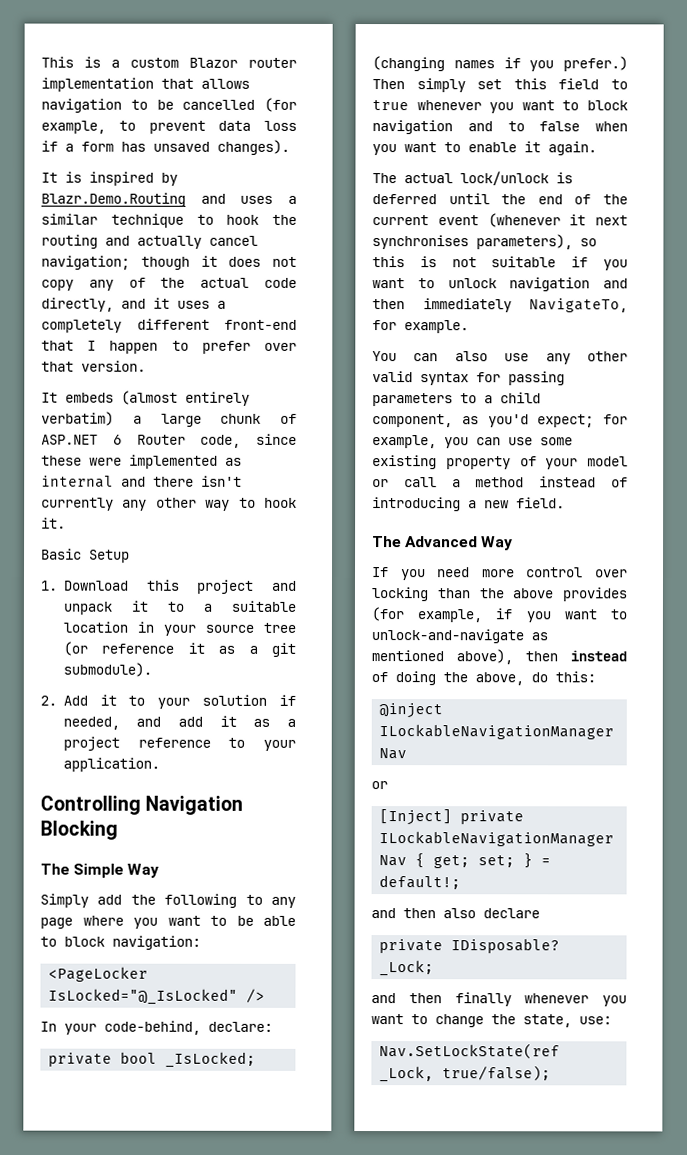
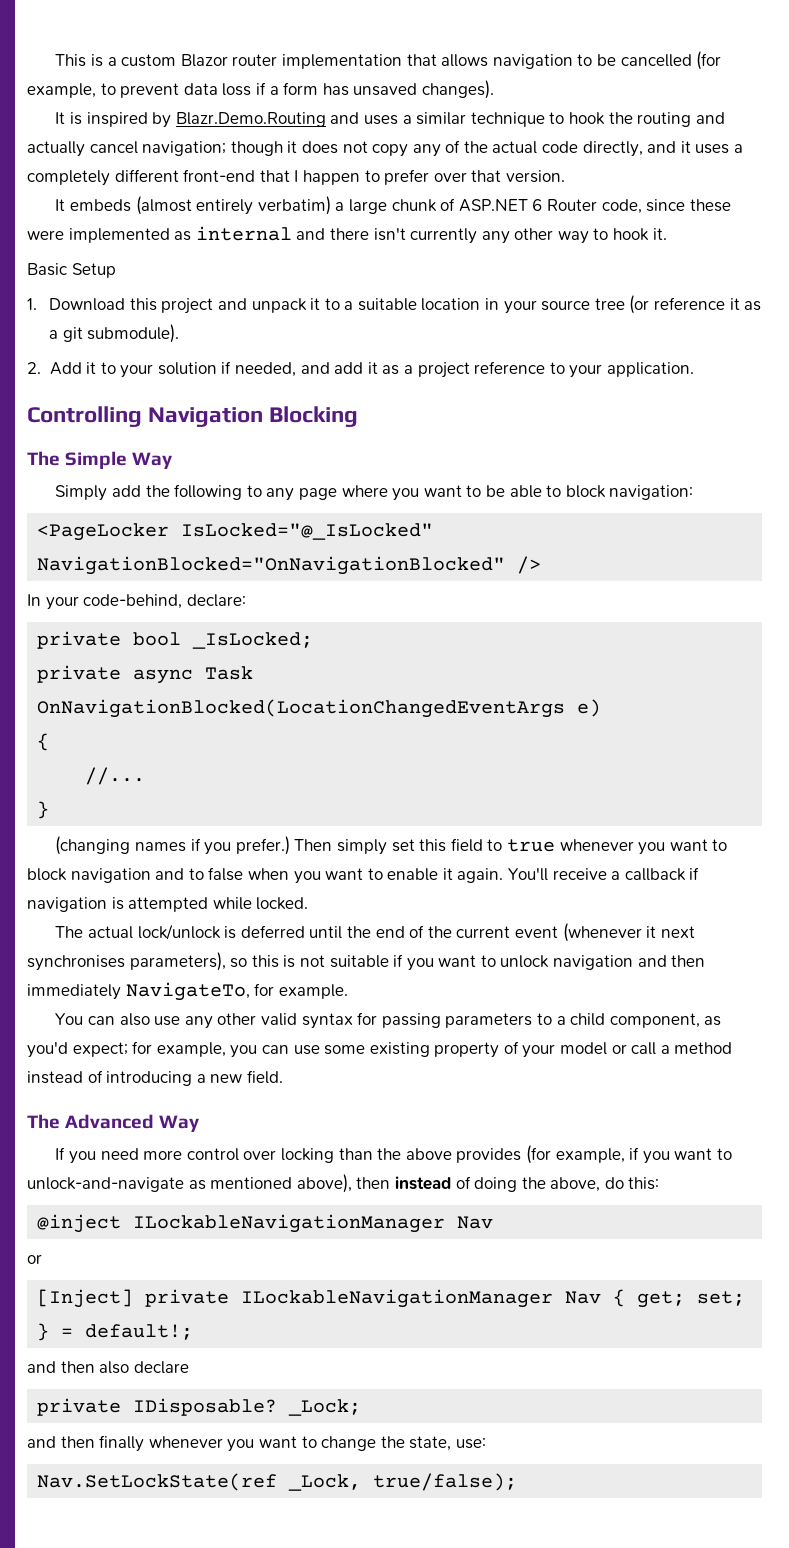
(239, 996) none -> [37,556,506,575] NavigationBlocked="OnNavigationBlocked"
(257, 1059) none -> [37,665,254,684] [37,699,602,718] [37,733,50,751] [85,767,146,785] [37,801,50,819] // private async Task OnNavigationBlocked(LocationChangedEventArgs e) // { // //... // }
(597, 148) none -> [508,867,700,881] [27,897,309,912] You'll receive a callback if navigation is attempted while locked.

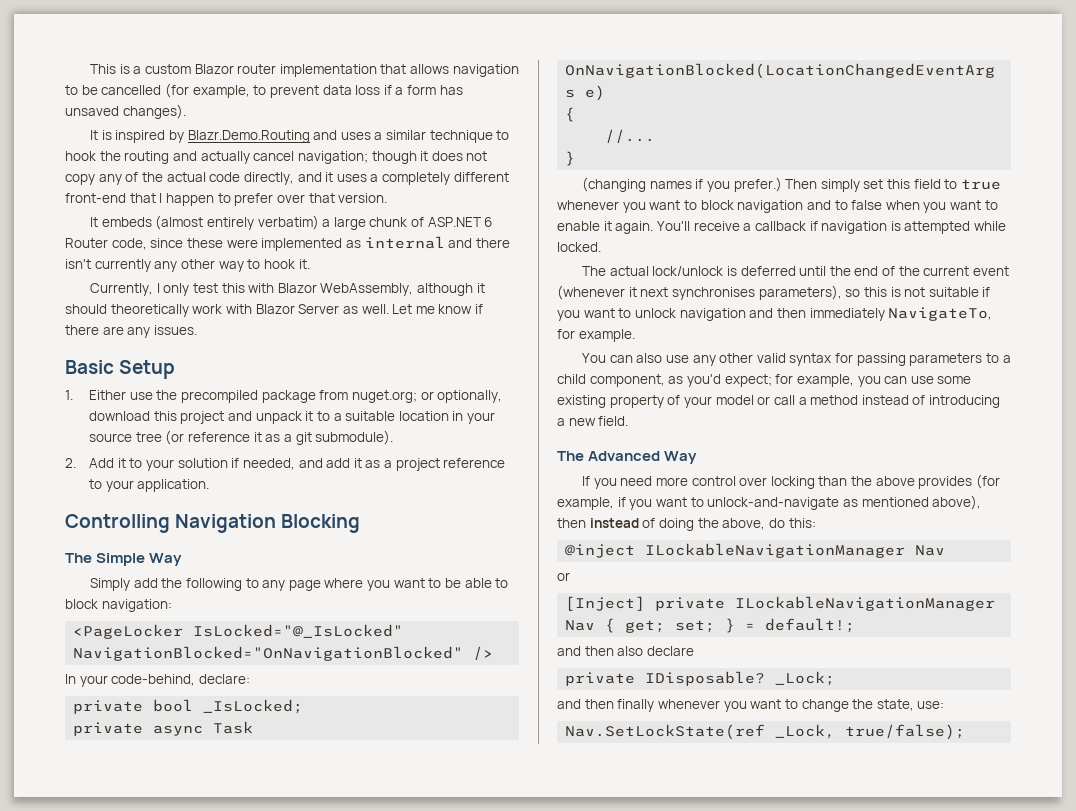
[27,263,116,278] [27,298,126,311] Basic Setup // 1. Download -> [89,283,485,296] [65,304,484,317] [65,325,197,338] [65,360,176,379] [65,390,503,403] [89,411,151,421] Currently, I only test this with Blazor WebAssembly, although it should theoretically work with Blazor Server as well. Let me know if there are any issues. // Basic Setup // 1. Either use the precompiled package from nuget.org; or optionally, download

